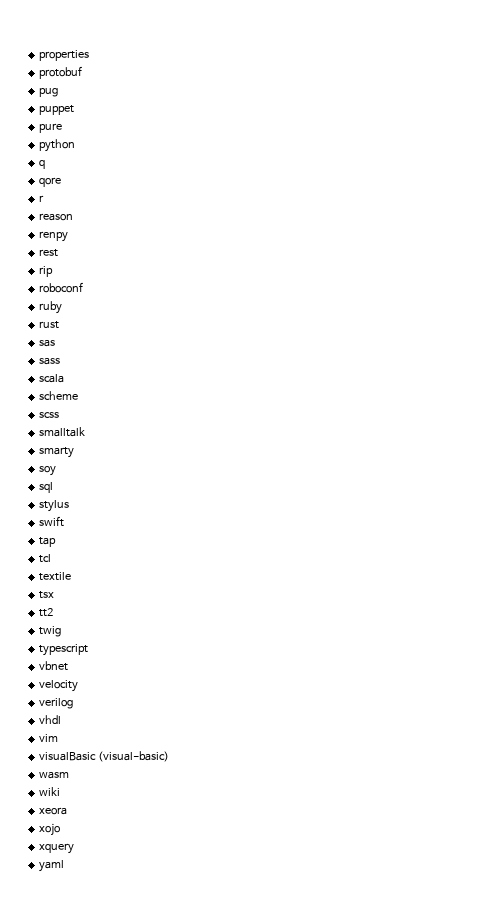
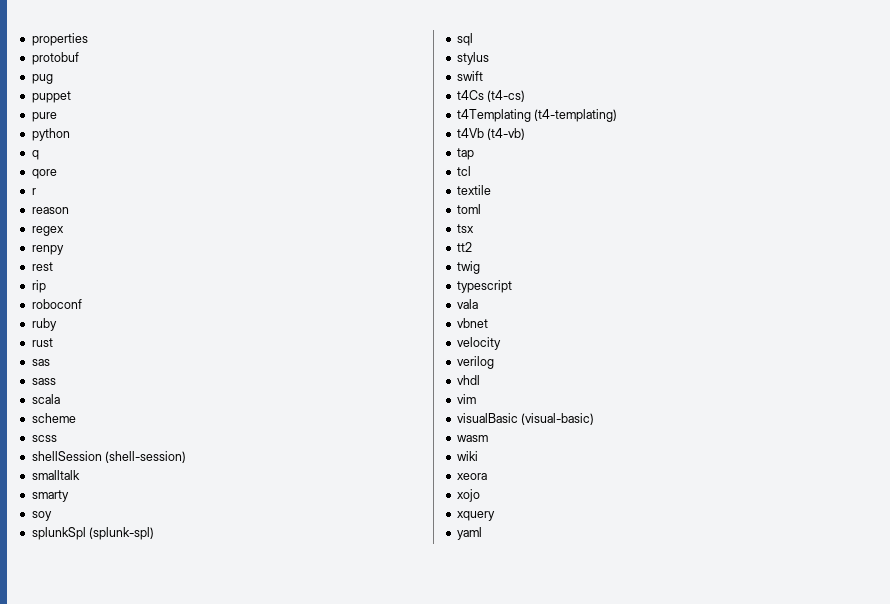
(74, 217) none -> [31,226,64,236] // regex
(60, 415) none -> [31,451,187,463] // shellSession (shell-session)
(57, 471) none -> [31,527,155,540] // splunkSpl (splunk-spl)
(65, 521) none -> [456,90,526,102] [456,109,618,122] [456,128,526,140] // t4Cs (t4-cs) // t4Templating (t4-templating) // t4Vb (t4-vb)
(72, 576) none -> [456,204,481,214] // toml
(89, 650) none -> [456,299,478,309] // vala

